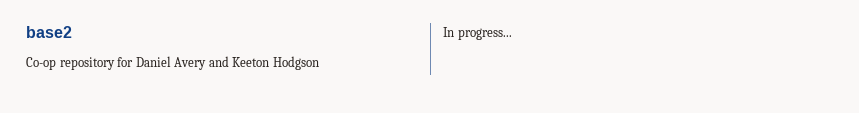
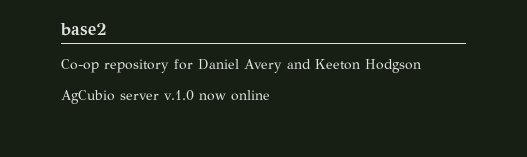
[443,27,512,40] In progress... -> [61,90,270,104] AgCubio server v.1.0 now online

